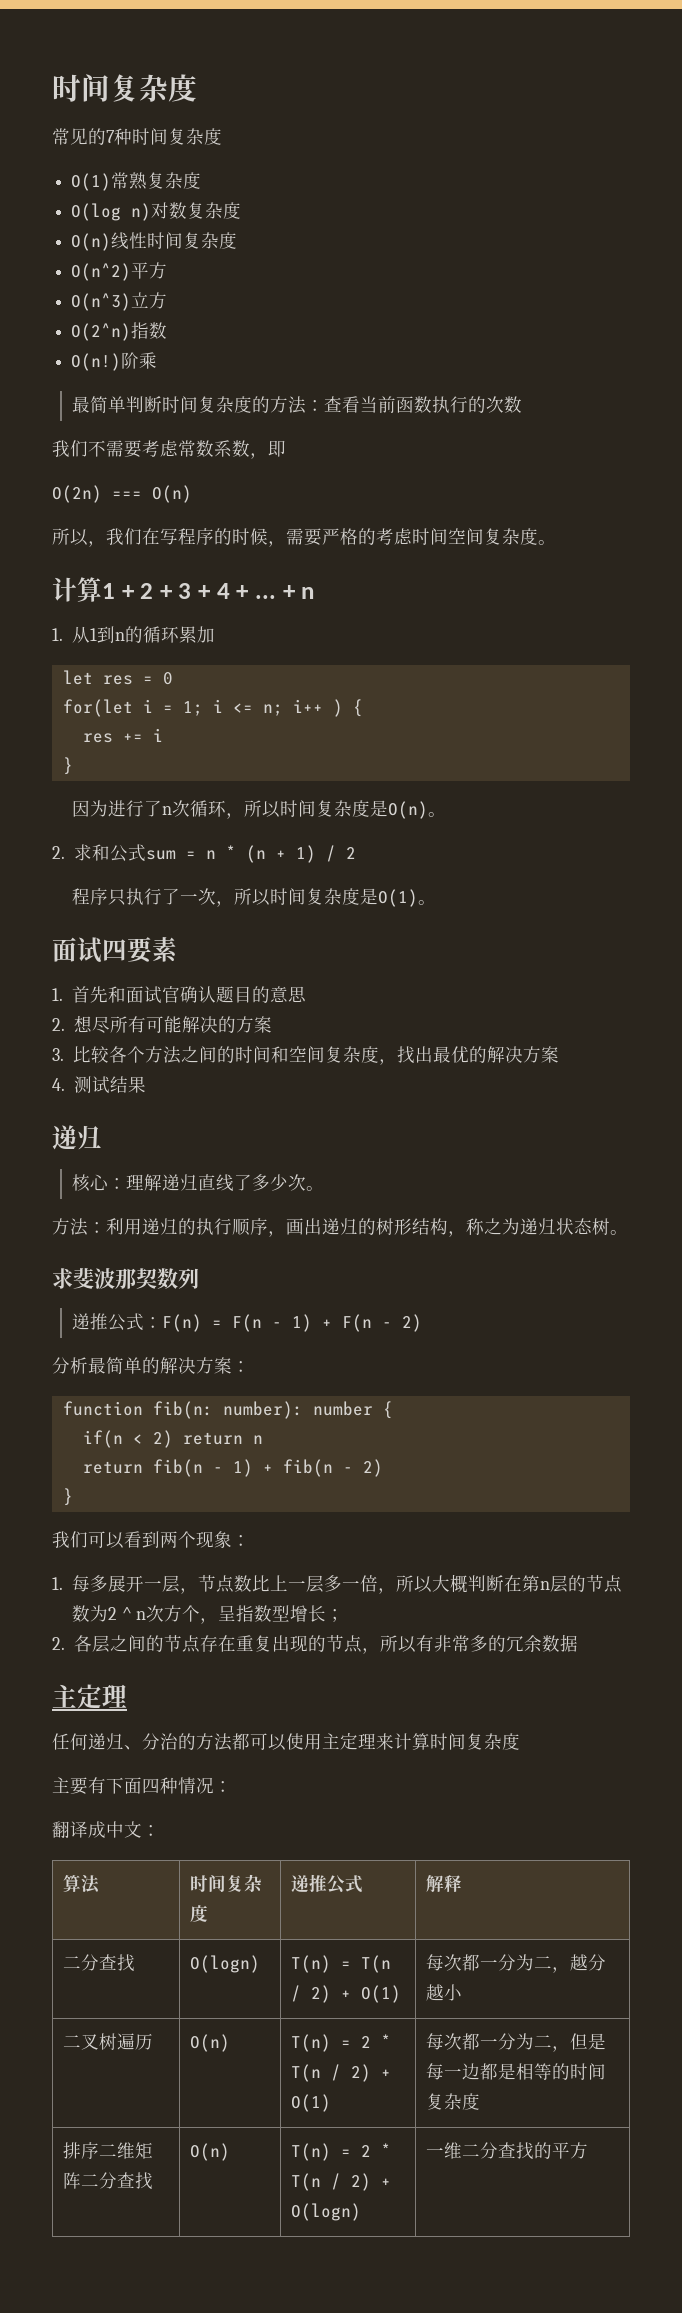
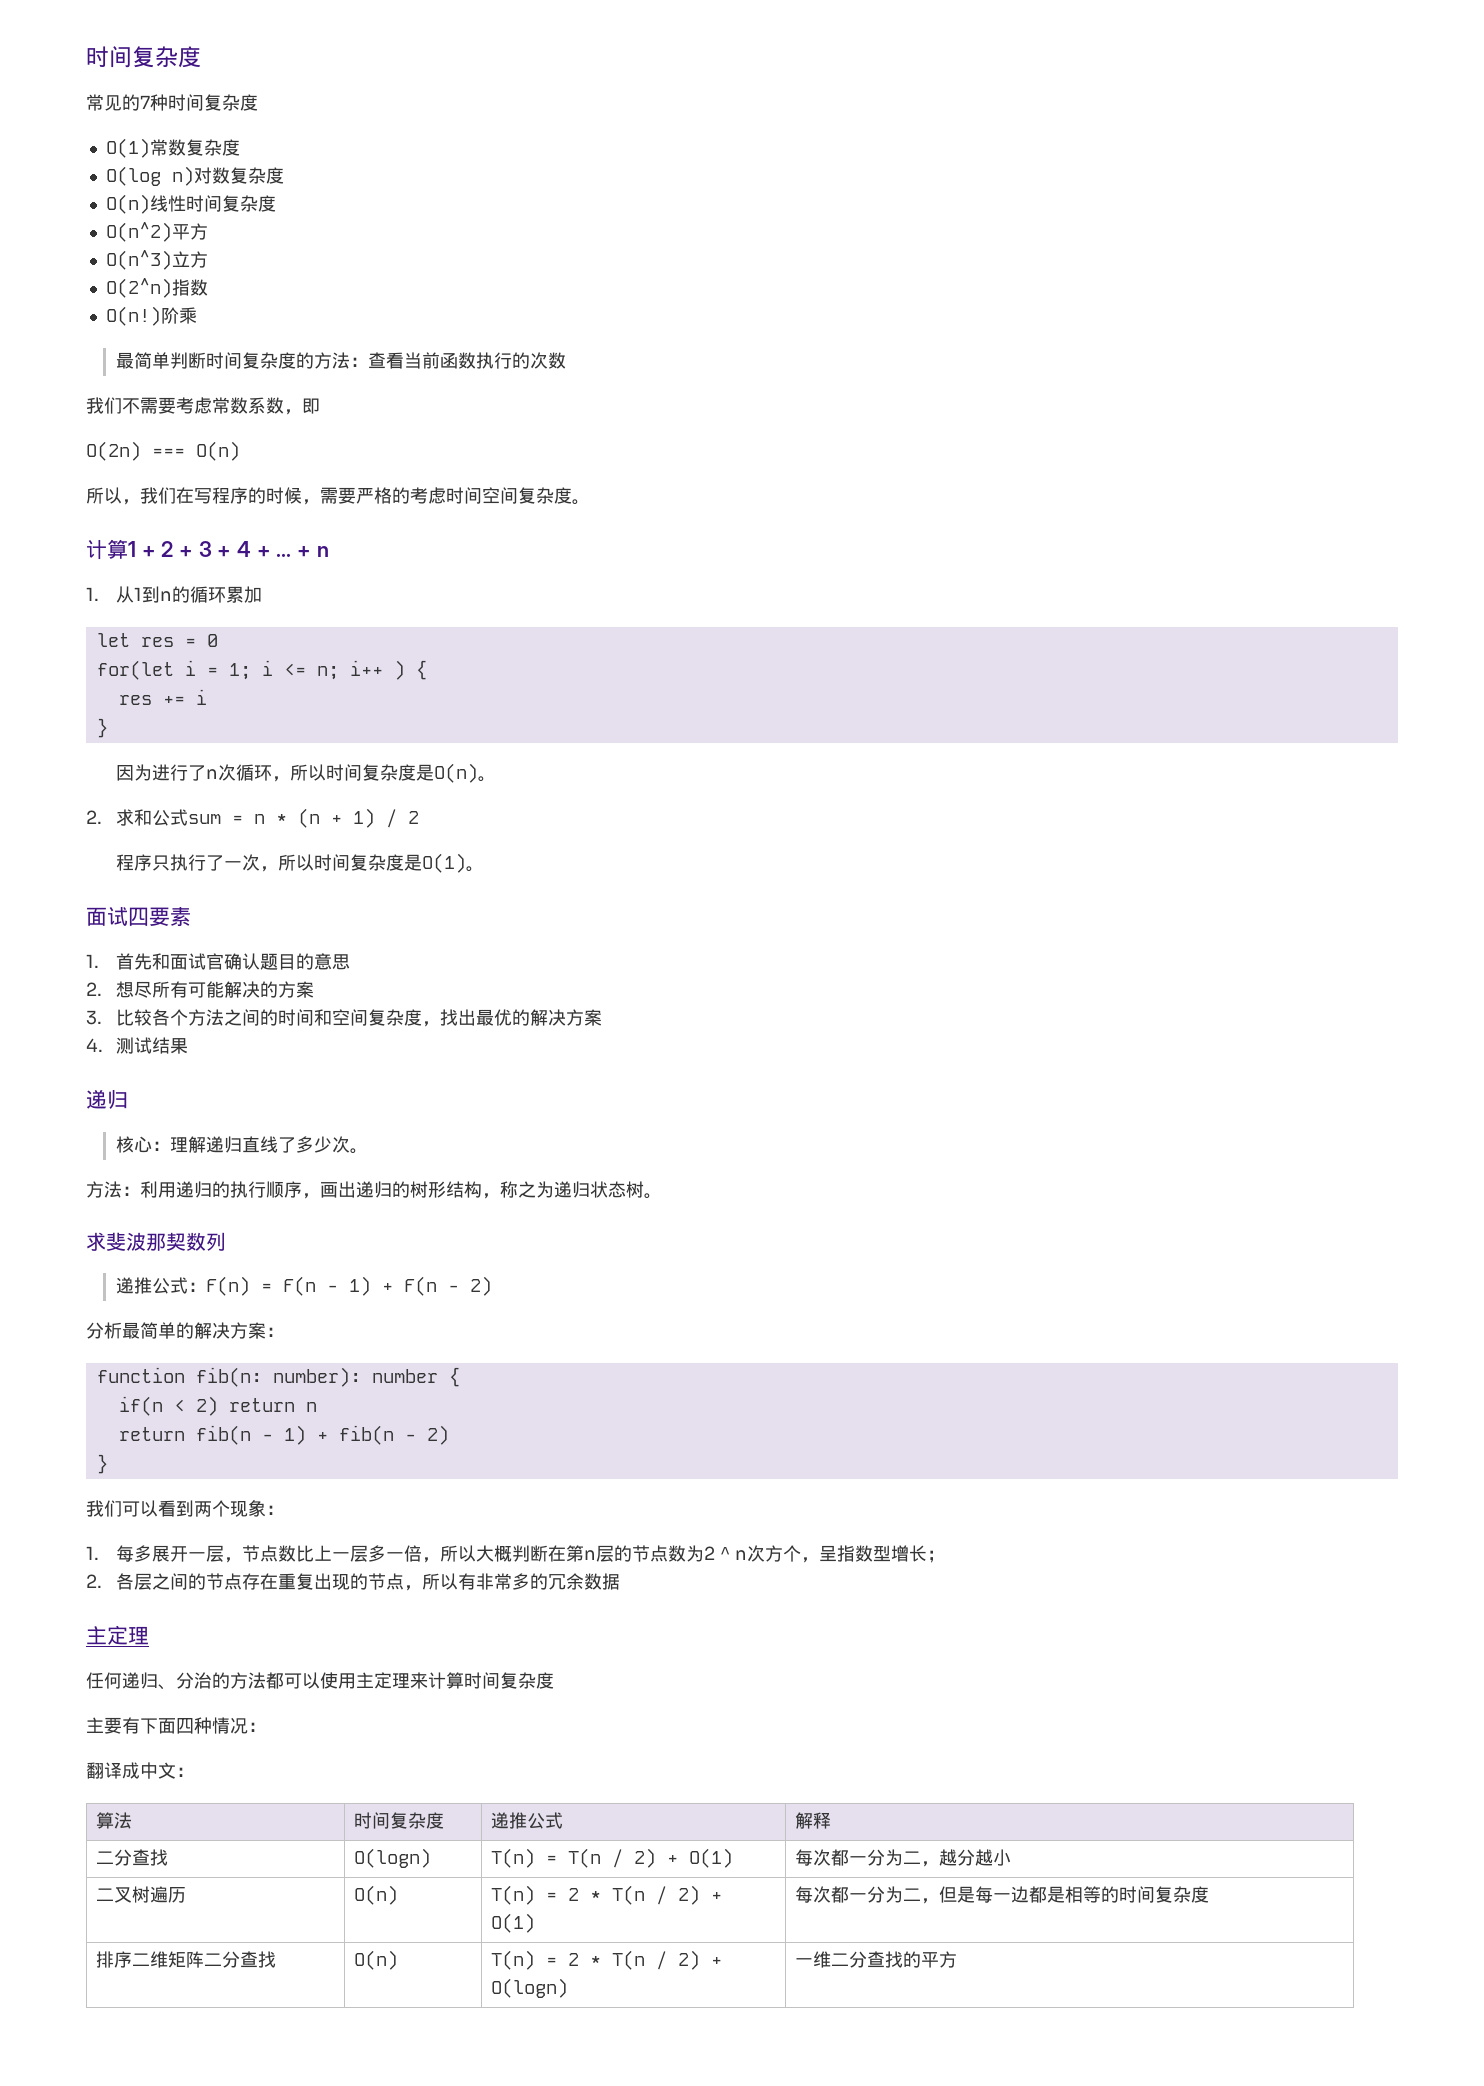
[129,172,148,190] 熟 -> [167,139,186,156] 数

